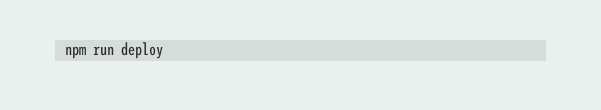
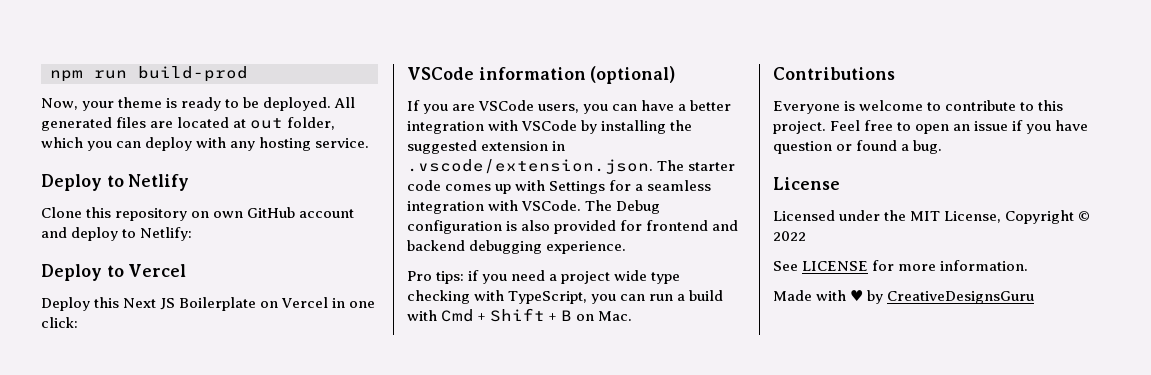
[121,42,164,59] deploy -> [138,66,248,82] [41,97,356,111] [41,117,336,131] [41,137,370,151] [41,174,190,191] [41,207,355,221] [41,227,193,241] [41,264,187,281] [41,297,376,311] [41,317,78,328] [407,66,676,84] [407,100,732,114] [407,120,693,134] [407,140,566,154] [407,159,736,174] [407,180,712,194] [407,200,661,214] [407,220,739,234] [407,240,627,254] [407,270,681,284] [407,290,724,304] [407,308,633,322] [773,67,895,80] [773,100,1064,114] [773,120,1089,134] [773,140,943,154] [773,177,840,190] [773,210,1091,224] [773,231,806,241] [773,260,1029,271] [773,290,1035,304] build-prod // Now, your theme is ready to be deployed. All generated files are located at out folder, which you can deploy with any hosting service. // Deploy to Netlify // Clone this repository on own GitHub account and deploy to Netlify: // Deploy to Vercel // Deploy this Next JS Boilerplate on Vercel in one click: // VSCode information (optional) // If you are VSCode users, you can have a better integration with VSCode by installing the suggested extension in .vscode/extension.json. The starter code comes up with Settings for a seamless integration with VSCode. The Debug configuration is also provided for frontend and backend debugging experience. // Pro tips: if you need a project wide type checking with TypeScript, you can run a build with Cmd + Shift + B on Mac. // Contributions // Everyone is welcome to contribute to this project. Feel free to open an issue if you have question or found a bug. // License // Licensed under the MIT License, Copyright © 2022 // See LICENSE for more information. // Made with ♥ by CreativeDesignsGuru

